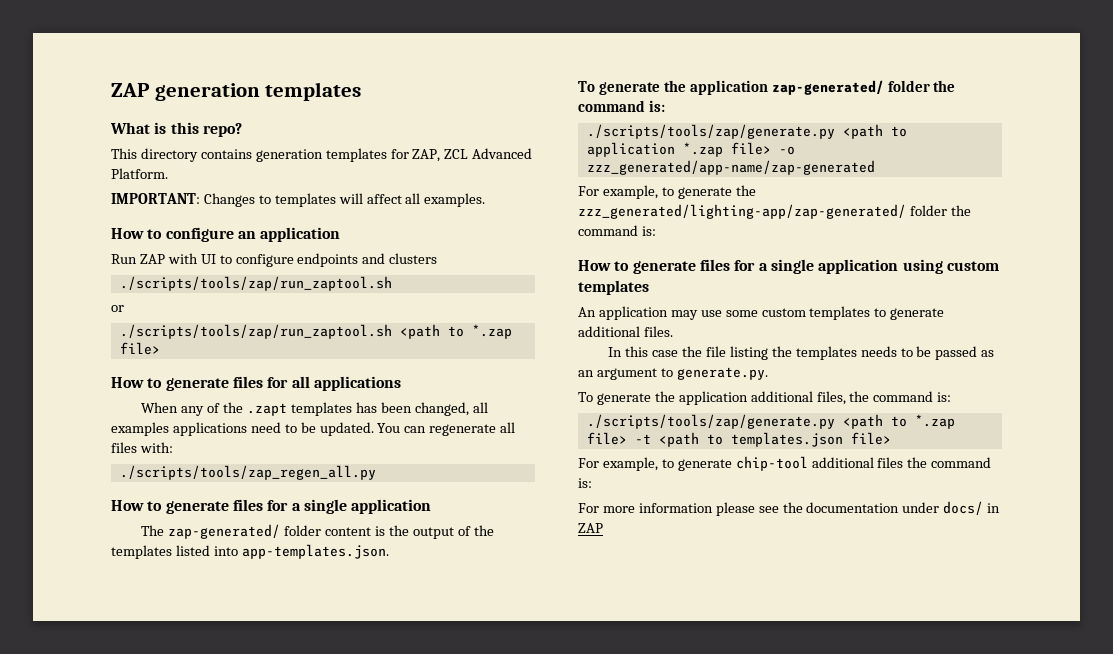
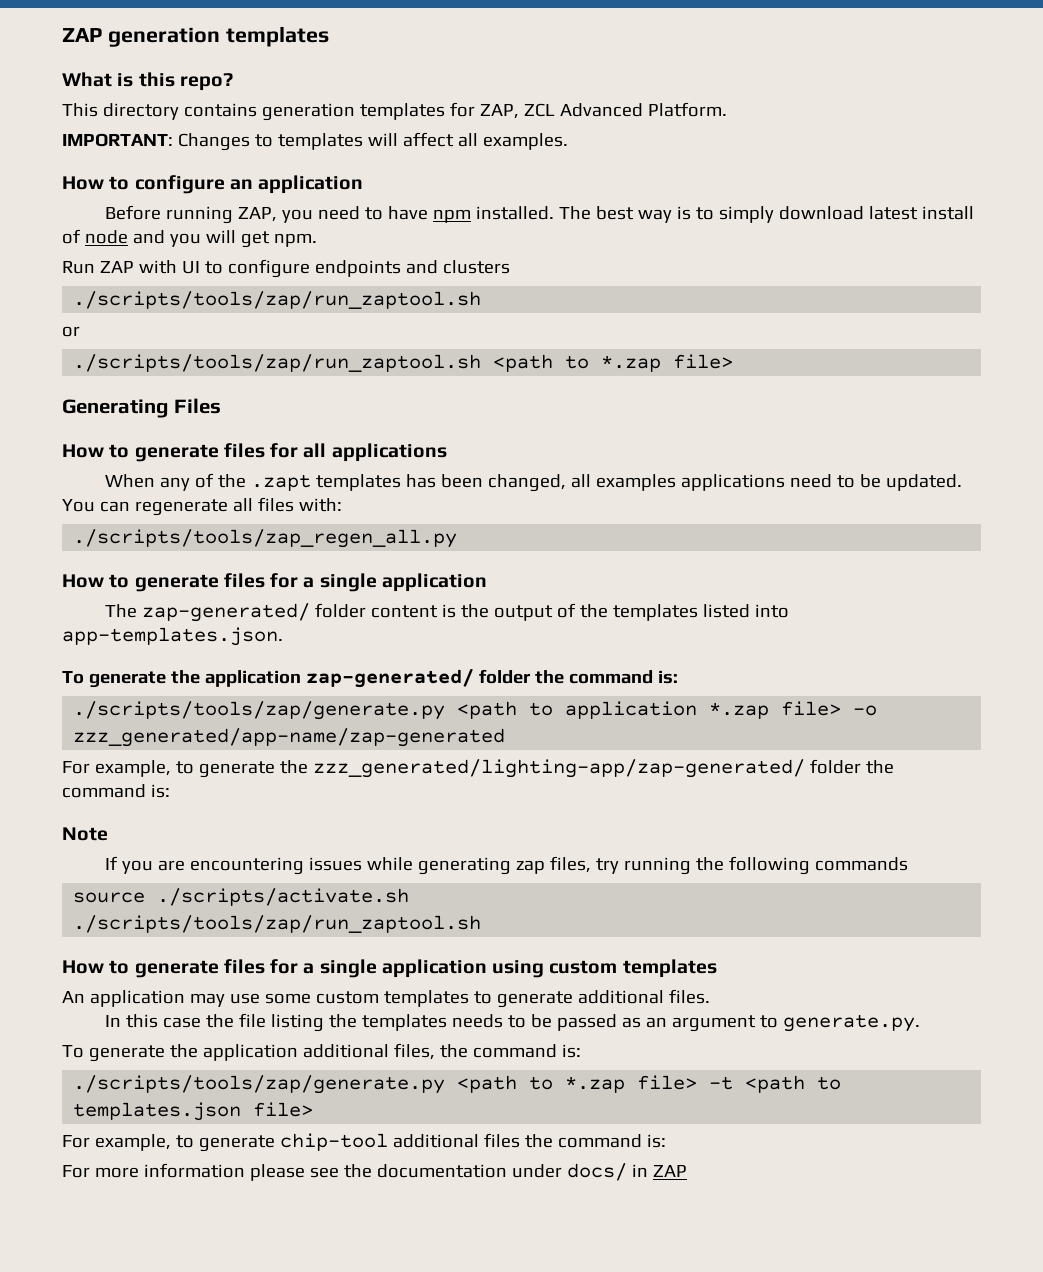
(341, 234) none -> [104,205,974,224] [62,229,317,248] // Before running ZAP, you need to have npm installed. The best way is to simply download latest install of node and you will get npm.
(160, 348) none -> [62,398,221,418] // Generating Files
(656, 231) none -> [62,827,108,841] [104,856,908,875] [73,888,410,906] [73,915,482,933] // Note // If you are encountering issues while generating zap files, try running the following commands // source ./scripts/activate.sh // ./scripts/tools/zap/run_zaptool.sh

